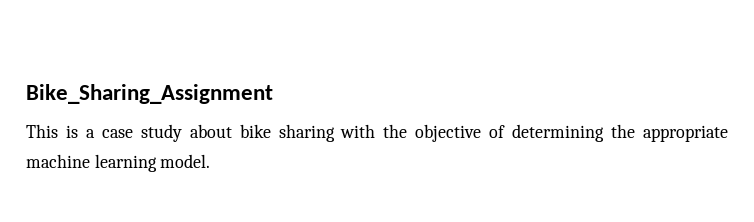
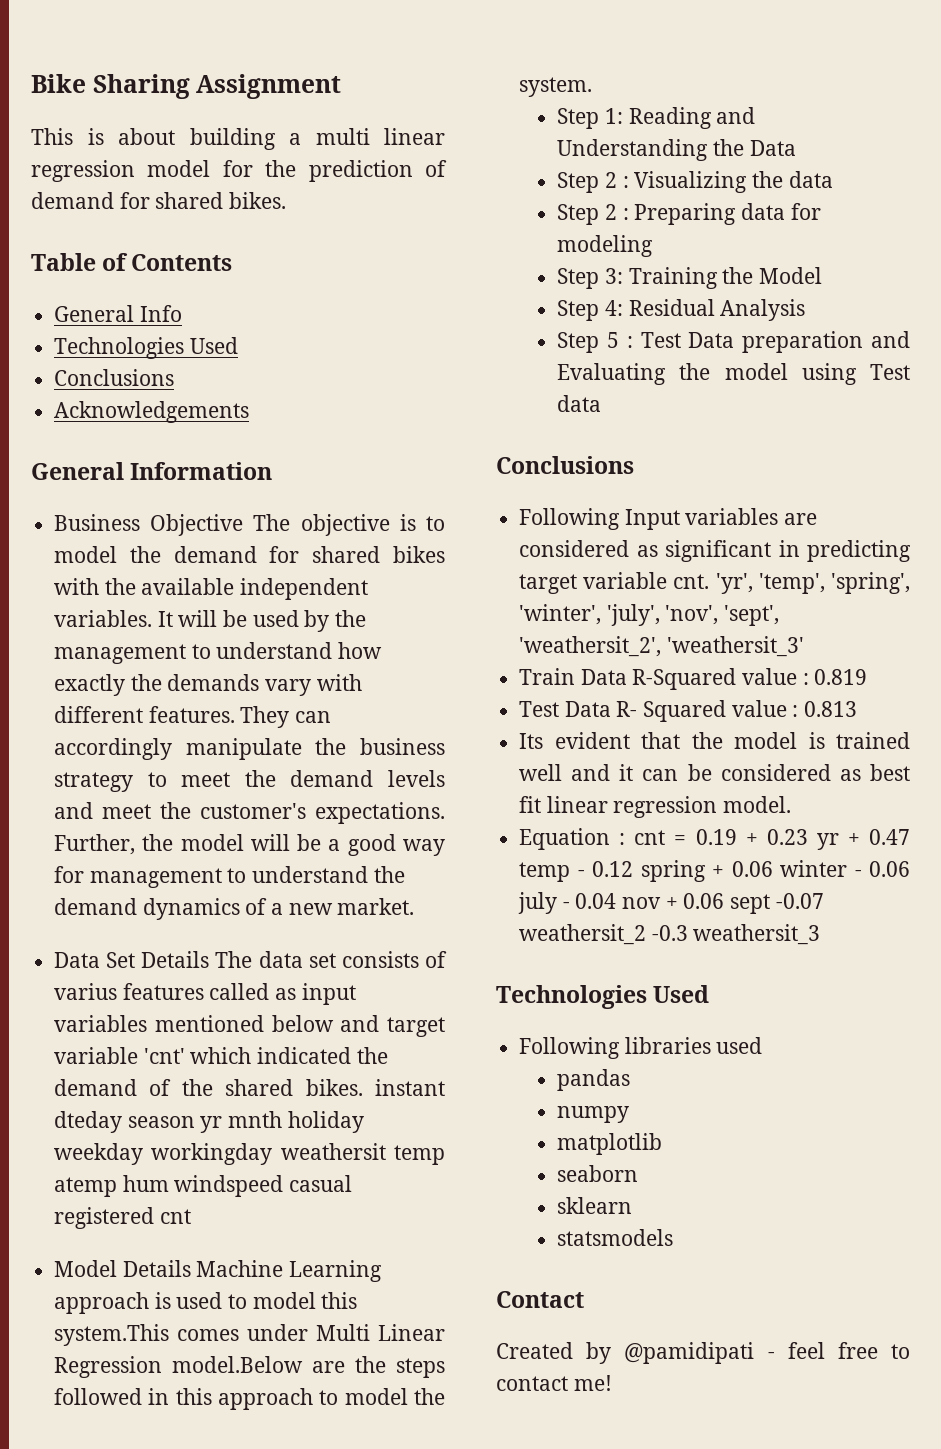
[26,84,273,104] Bike_Sharing_Assignment -> [31,74,342,99] Bike Sharing Assignment
[85,124,729,142] [26,154,211,172] a case study about bike sharing with the objective of determining the appropriate machine learning model. -> [118,128,445,150] [31,160,447,182] [31,192,287,209] [31,253,233,271] [54,305,182,322] [54,337,238,359] [54,369,175,386] [54,401,250,423] [31,462,273,480] [54,514,445,536] [54,546,445,563] [54,578,369,600] [54,610,367,632] [54,642,383,664] [54,674,362,696] [54,706,332,728] [54,738,445,760] [54,770,445,792] [54,802,445,824] [54,834,445,856] [54,866,405,888] [54,898,415,920] [54,951,447,968] [54,983,356,1005] [54,1015,445,1037] [54,1047,388,1064] [54,1079,445,1096] [54,1111,364,1133] [54,1143,445,1165] [54,1175,353,1197] [54,1207,191,1229] [54,1260,383,1282] [54,1292,358,1314] [54,1324,445,1346] [54,1356,445,1378] [54,1388,445,1410] [519,77,593,97] [557,107,756,129] [557,139,796,161] [557,171,833,193] [557,203,821,225] [557,235,654,257] [557,267,822,289] [557,299,806,321] [557,331,911,353] [557,363,910,385] [557,395,602,412] [496,456,634,474] [519,508,818,530] [519,540,911,562] [519,572,910,594] [519,604,780,626] [519,636,804,657] [519,668,868,690] [519,700,858,722] [519,732,910,749] [519,764,910,781] [519,796,792,818] [519,828,910,850] [519,860,910,882] [518,892,824,914] [519,924,821,945] [496,985,710,1009] [519,1037,763,1059] [557,1069,631,1091] [557,1106,630,1123] [557,1133,663,1155] [557,1165,639,1182] [557,1197,633,1214] [557,1229,674,1246] [496,1291,584,1308] [496,1342,911,1364] [496,1375,612,1391] about building a multi linear regression model for the prediction of demand for shared bikes. // Table of Contents // General Info // Technologies Used // Conclusions // Acknowledgements // General Information // Business Objective The objective is to model the demand for shared bikes with the available independent variables. It will be used by the management to understand how exactly the demands vary with different features. They can accordingly manipulate the business strategy to meet the demand levels and meet the customer's expectations. Further, the model will be a good way for management to understand the demand dynamics of a new market. // Data Set Details The data set consists of varius features called as input variables mentioned below and target variable 'cnt' which indicated the demand of the shared bikes. instant dteday season yr mnth holiday weekday workingday weathersit temp atemp hum windspeed casual registered cnt // Model Details Machine Learning approach is used to model this system.This comes under Multi Linear Regression model.Below are the steps followed in this approach to model the system. // Step 1: Reading and Understanding the Data // Step 2 : Visualizing the data // Step 2 : Preparing data for modeling // Step 3: Training the Model // Step 4: Residual Analysis // Step 5 : Test Data preparation and Evaluating the model using Test data // Conclusions // Following Input variables are considered as significant in predicting target variable cnt. 'yr', 'temp', 'spring', 'winter', 'july', 'nov', 'sept', 'weathersit_2', 'weathersit_3' // Train Data R-Squared value : 0.819 // Test Data R- Squared value : 0.813 // Its evident that the model is trained well and it can be considered as best fit linear regression model. // Equation : cnt = 0.19 + 0.23 yr + 0.47 temp - 0.12 spring + 0.06 winter - 0.06 july - 0.04 nov + 0.06 sept -0.07 weathersit_2 -0.3 weathersit_3 // Technologies Used // Following libraries used // pandas // numpy // matplotlib // seaborn // sklearn // statsmodels // Contact // Created by @pamidipati - feel free to contact me!

